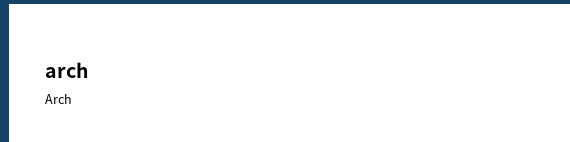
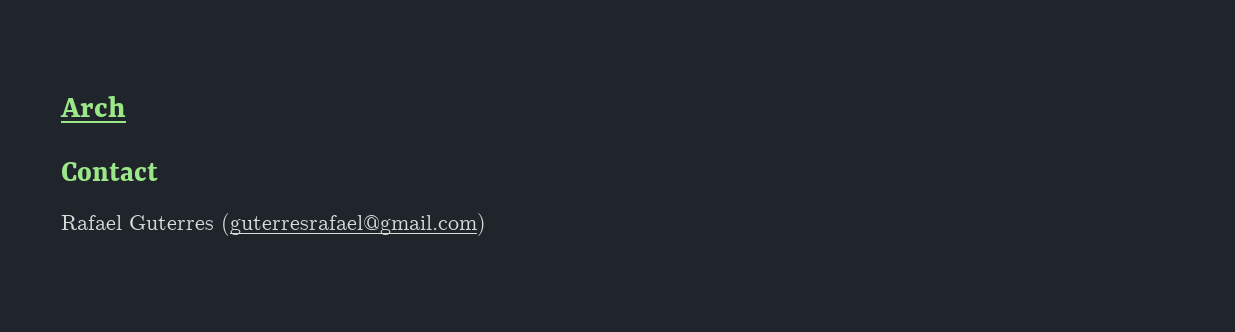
[45,62,88,78] [45,94,72,104] arch // Arch -> [60,96,126,117] [61,162,158,181] [61,213,486,236] Arch // Contact // Rafael Guterres (guterresrafael@gmail.com)

